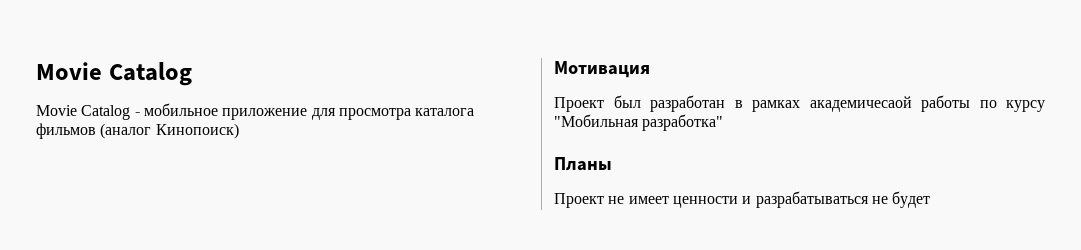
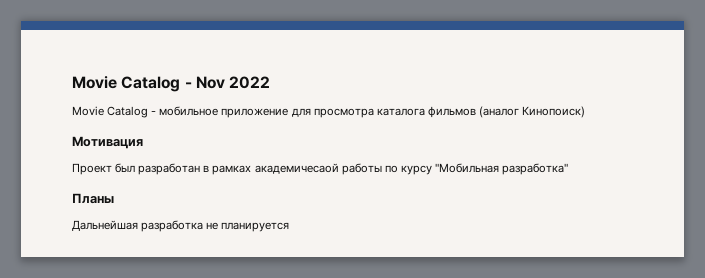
[36,62,192,86] Movie Catalog -> [72,76,271,92] Movie Catalog - Nov 2022
[554,191,931,208] Проект не имеет ценности и разрабатываться не будет -> [72,220,290,232] Дальнейшая разработка не планируется

